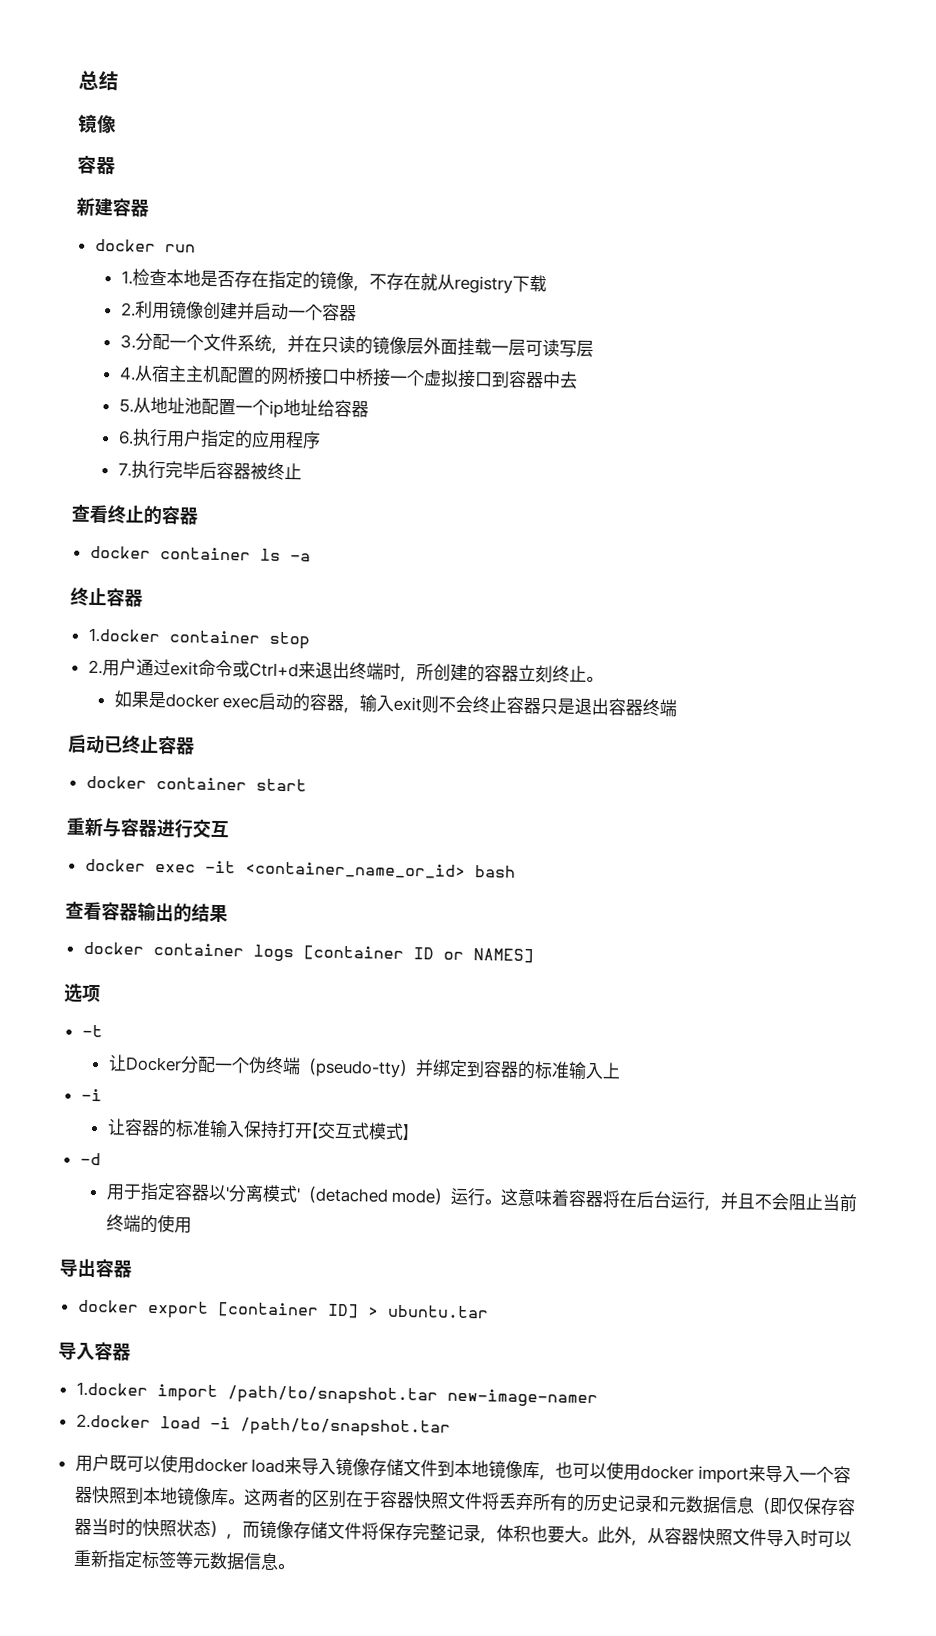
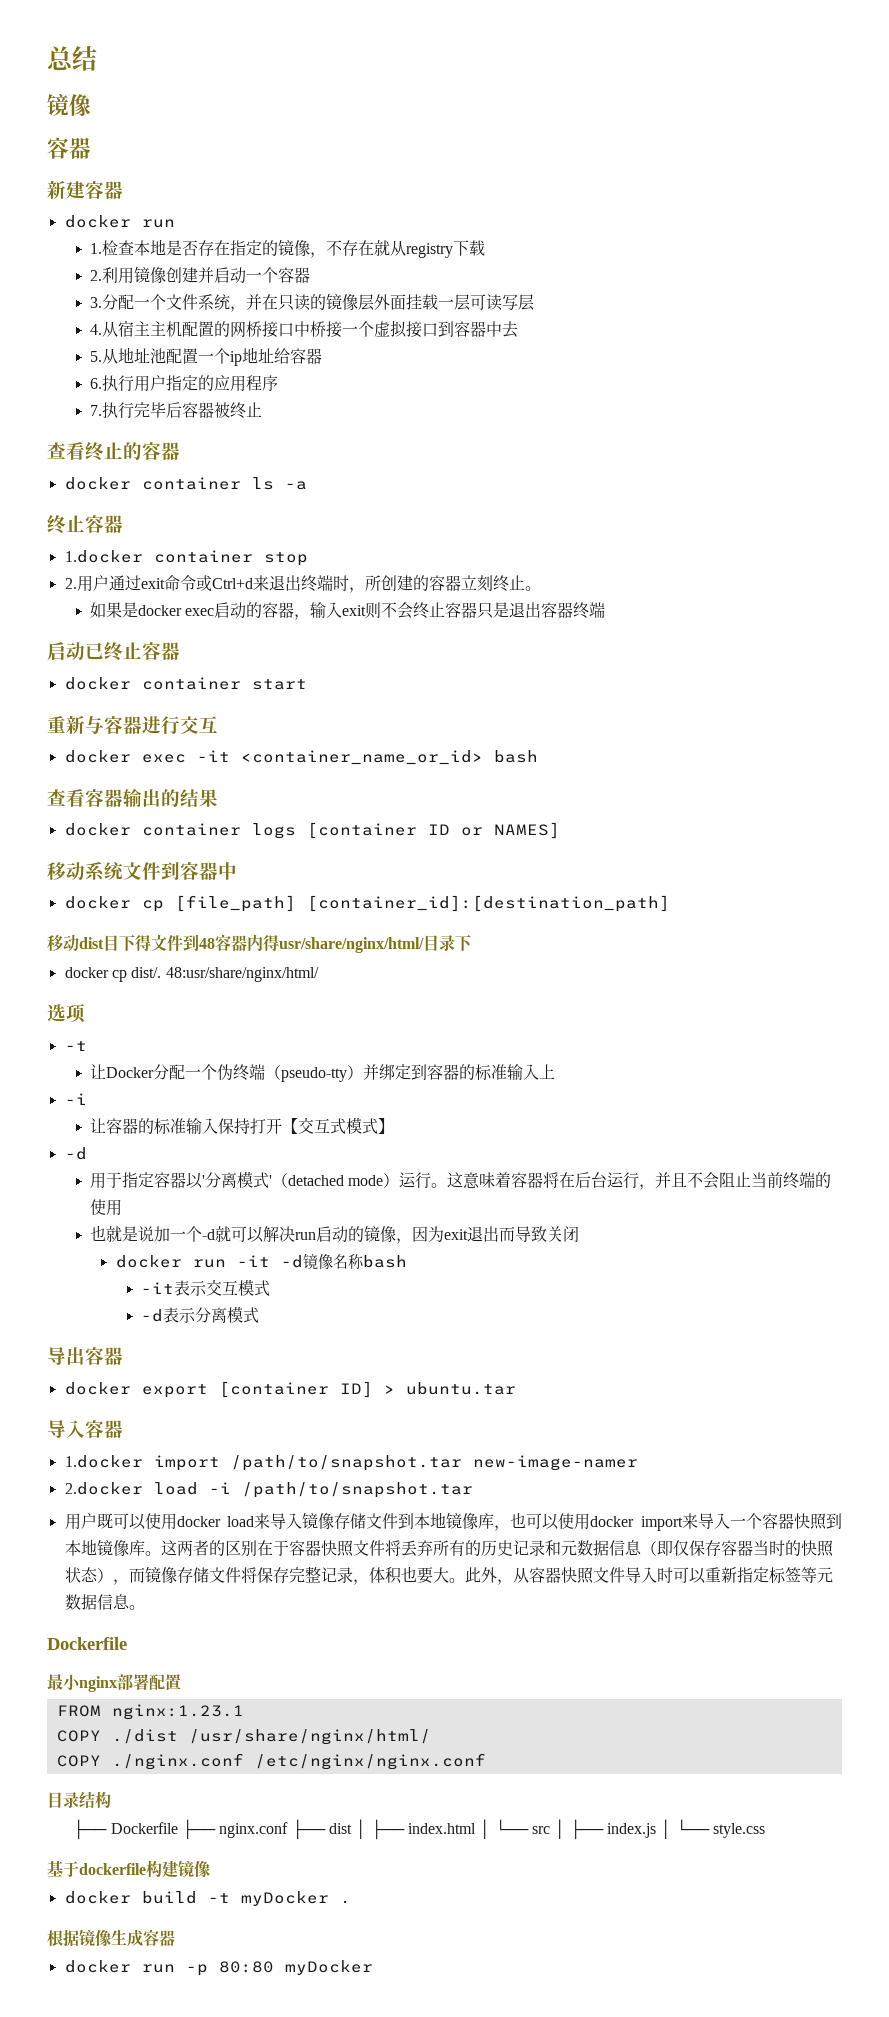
(534, 956) none -> [47,861,237,881] [64,895,670,912] [47,934,472,953] [64,967,319,982] // 移动系统文件到容器中 // docker cp [file_path] [container_id]:[destination_path] // 移动dist目下得文件到48容器内得usr/share/nginx/html/目录下 // docker cp dist/. 48:usr/share/nginx/html/
(192, 1225) none -> [90,1225,580,1244] [115,1253,407,1270] [141,1279,271,1296] [141,1306,260,1323] // 也就是说加一个-d就可以解决run启动的镜像，因为exit退出而导致关闭 // docker run -it -d镜像名称bash // -it表示交互模式 // -d表示分离模式
(295, 1566) none -> [47,1637,127,1650] [47,1674,181,1692] [56,1704,244,1720] [56,1729,431,1745] [56,1753,486,1770] [47,1791,111,1809] [73,1819,765,1840] [47,1860,210,1878] [64,1891,351,1906] [47,1929,175,1947] [64,1960,373,1976] // Dockerfile // 最小nginx部署配置 // FROM nginx:1.23.1 // COPY ./dist /usr/share/nginx/html/ // COPY ./nginx.conf /etc/nginx/nginx.conf // 目录结构 // ├── Dockerfile ├── nginx.conf ├── dist │ ├── index.html │ └── src │ ├── index.js │ └── style.css // 基于dockerfile构建镜像 // docker build -t myDocker . // 根据镜像生成容器 // docker run -p 80:80 myDocker

